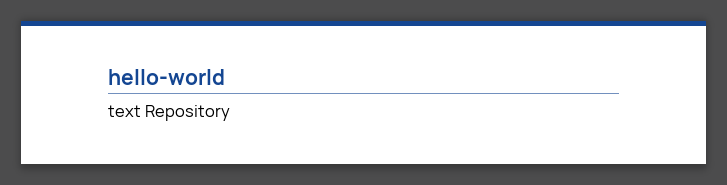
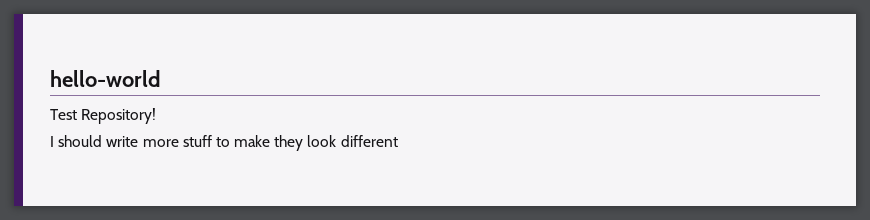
[108,105,231,121] text Repository -> [50,108,157,124] [50,135,398,151] Test Repository! // I should write more stuff to make they look different

